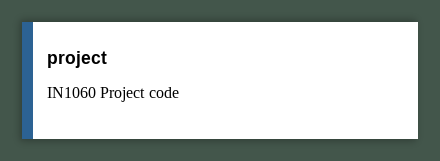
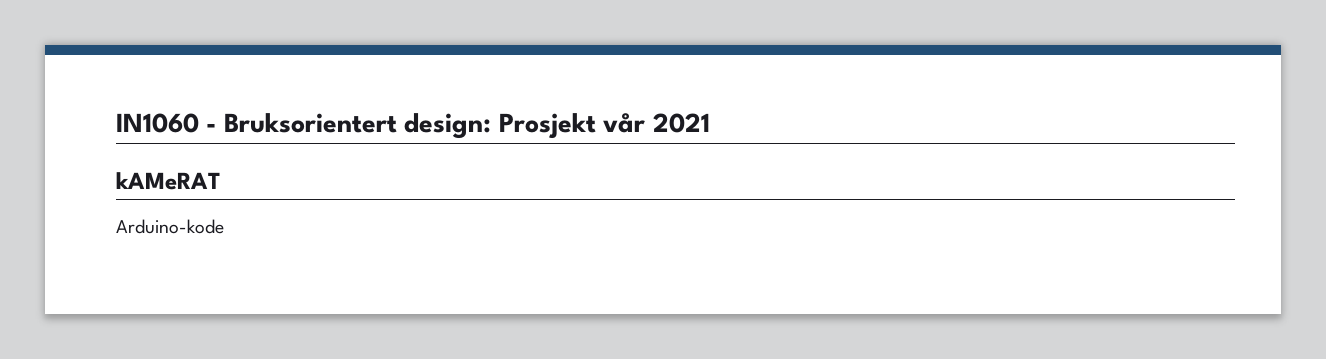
[47,51,107,68] [47,87,179,102] project // IN1060 Project code -> [116,113,710,139] [116,172,220,190] [116,219,224,234] IN1060 - Bruksorientert design: Prosjekt vår 2021 // kAMeRAT // Arduino-kode

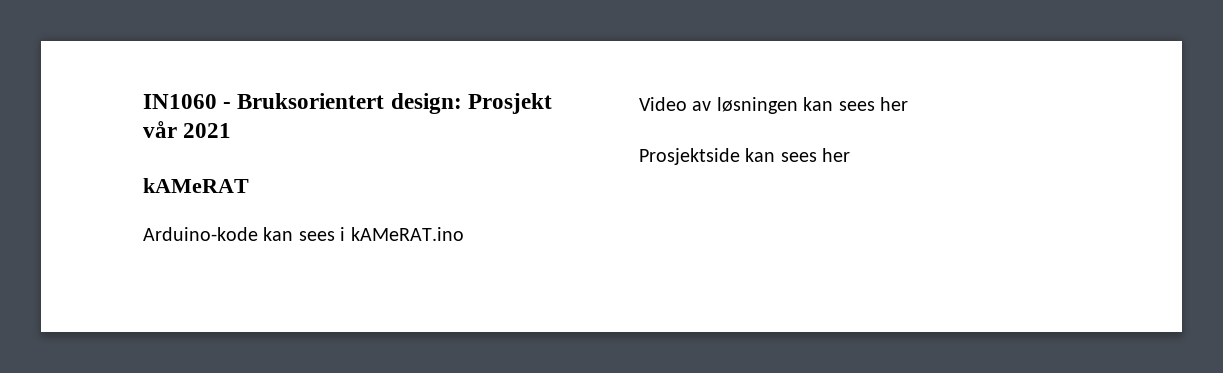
(224, 226) none -> [263,227,464,241] [639,97,908,114] [639,148,851,165] kan sees i kAMeRAT.ino // Video av løsningen kan sees her // Prosjektside kan sees her

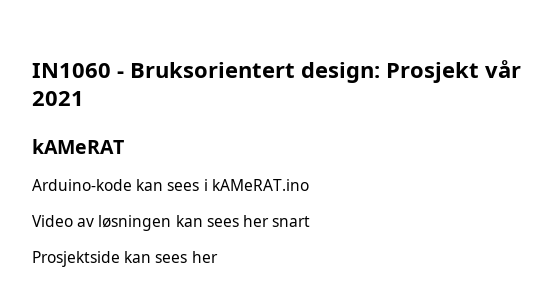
(908, 104) none -> [272,216,311,227] snart

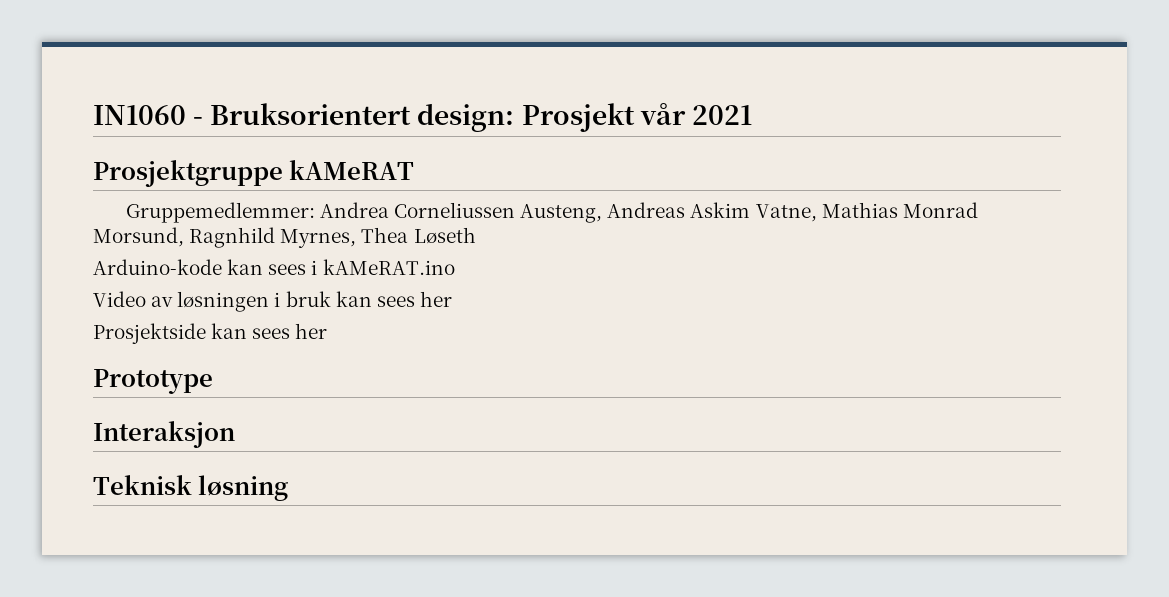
(84, 98) none -> [93,160,283,187] Prosjektgruppe
(124, 146) none -> [125,202,978,223] [93,227,476,248] // Gruppemedlemmer: Andrea Corneliussen Austeng, Andreas Askim Vatne, Mathias Monrad Morsund, Ragnhild Myrnes, Thea Løseth
[175,215,311,227] kan sees her snart -> [274,291,452,307] i bruk kan sees her
(218, 257) none -> [93,369,213,394] [93,421,235,448] [93,475,289,501] // Prototype // Interaksjon // Teknisk løsning

